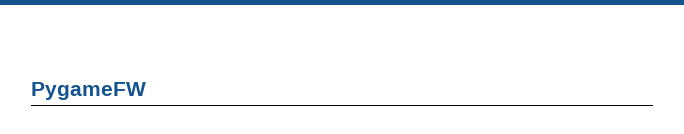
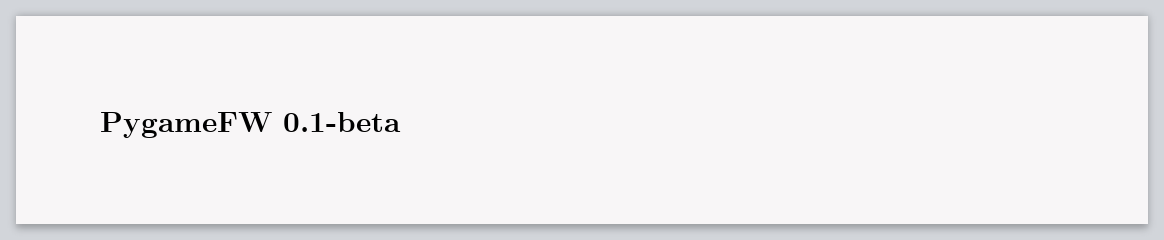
(146, 91) none -> [283,112,401,132] 0.1-beta

